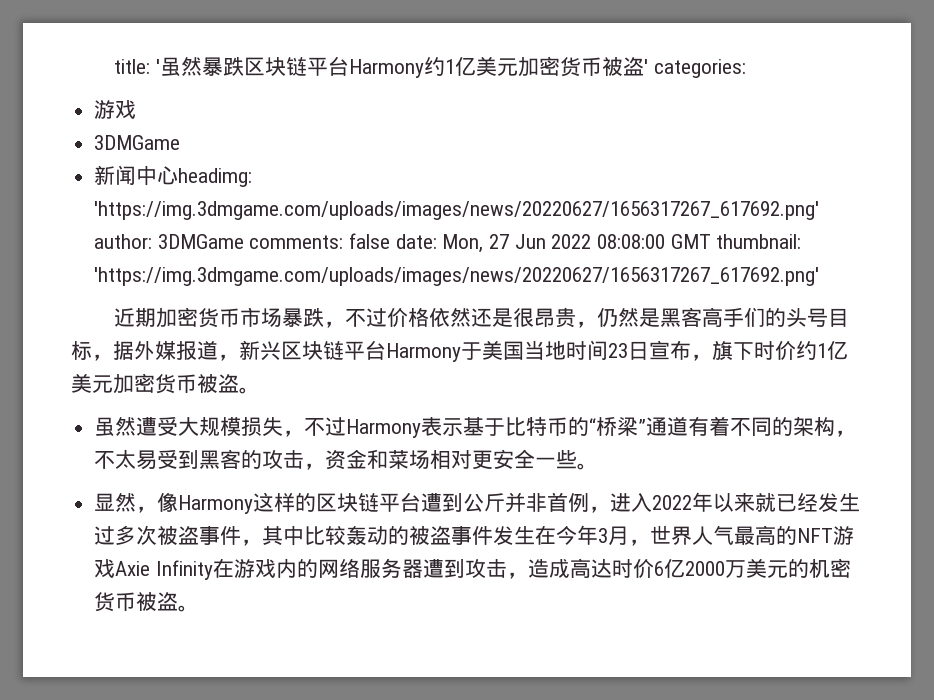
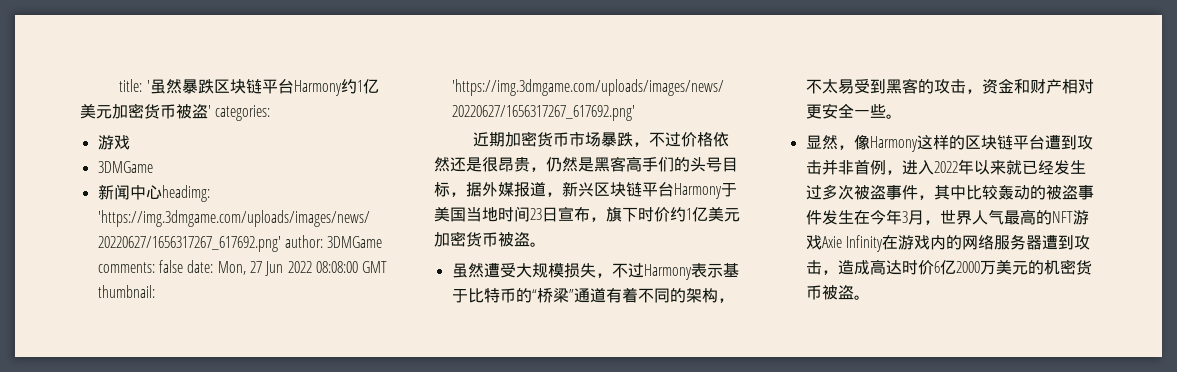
[388,450,431,469] 菜场 -> [1029,79,1062,94] 财产
[463,493,506,512] 公斤 -> [1076,135,1093,150] [805,160,822,175] 攻击

